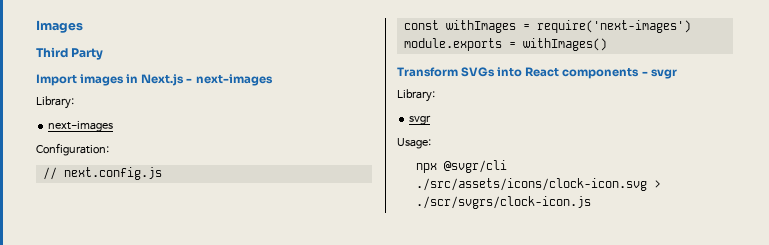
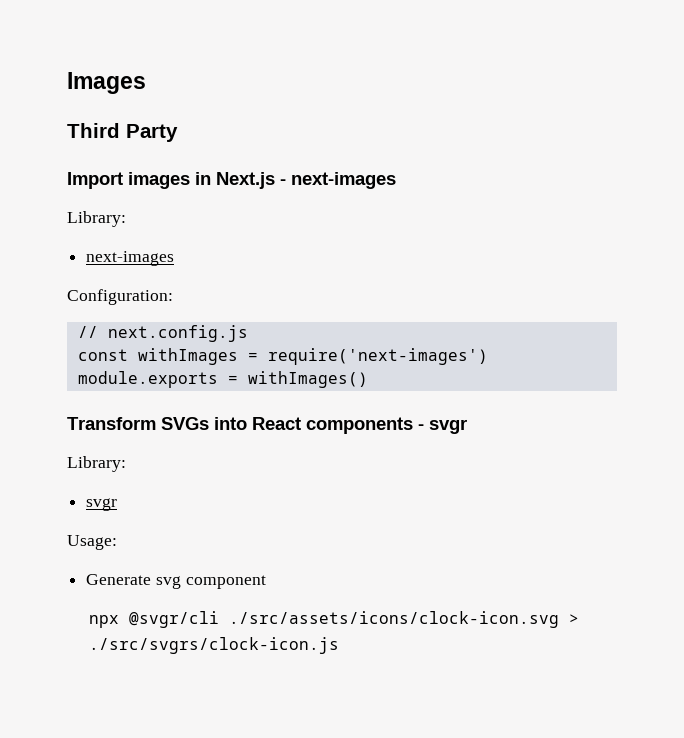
(431, 143) none -> [86,574,266,589] // Generate svg component
[415,196,591,209] ./scr/svgrs/clock-icon.js -> [89,637,340,654] ./src/svgrs/clock-icon.js

